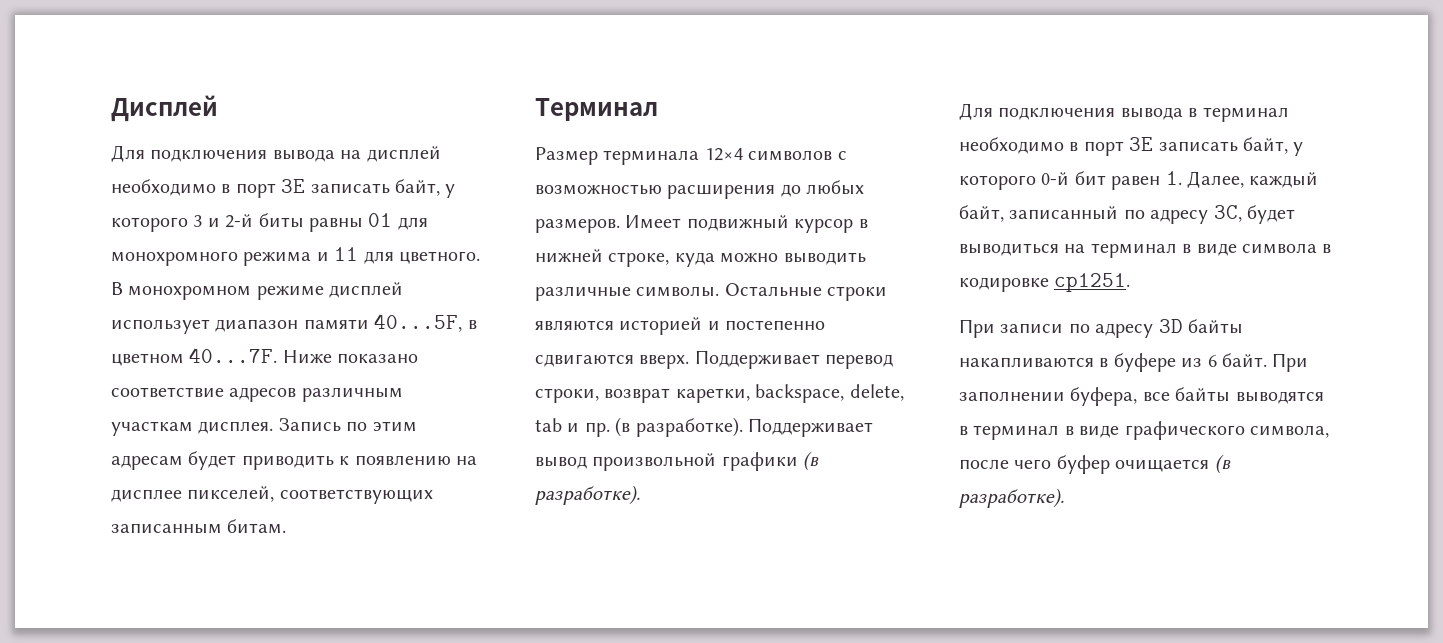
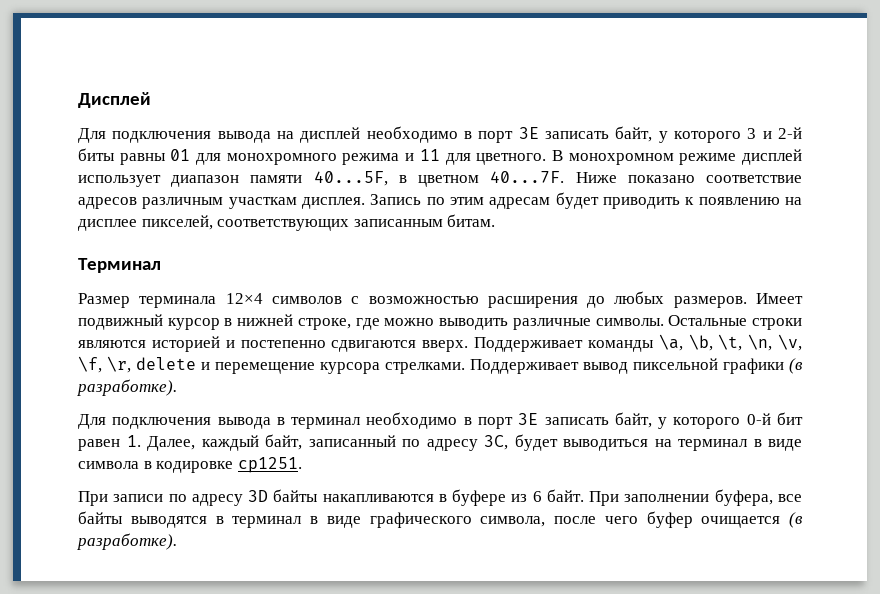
[674,252,715,267] куда -> [355,318,380,330] где
[825,354,894,369] [535,384,904,403] [535,417,743,437] перевод строки, возврат каретки, backspace, delete, tab и пр. (в разработке). -> [587,334,803,352] [78,356,465,374] команды \a, \b, \t, \n, \v, \f, \r, delete и перемещение курсора стрелками.
[592,453,717,471] произвольной -> [633,358,718,370] пиксельной

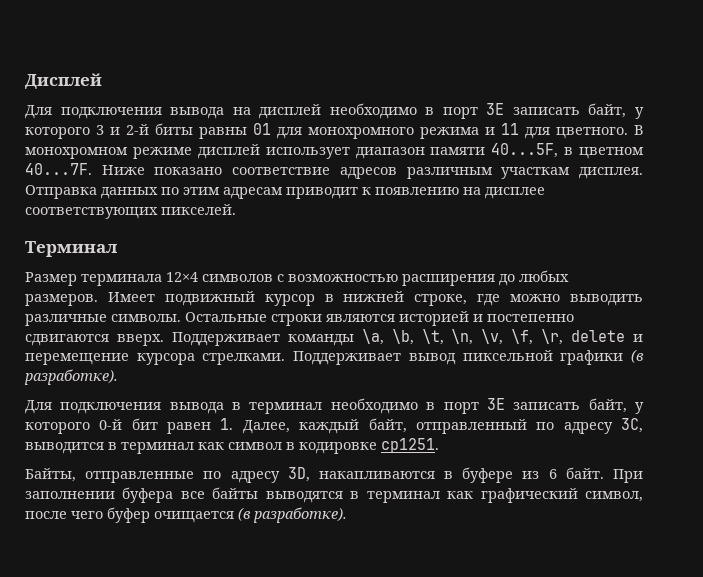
[370,194,422,205] Запись -> [25,185,158,199] Отправка данных
[555,192,680,209] будет приводить -> [286,187,358,199] приводит
[141,214,496,231] пикселей, соответствующих записанным битам. -> [25,204,236,219] соответствующих пикселей.
[308,435,396,447] записанный -> [415,419,527,434] отправленный
[514,434,802,451] [78,457,302,473] [78,489,319,506] будет выводиться на терминал в виде символа в кодировке cp1251. // При записи по адресу 3D байты -> [25,438,439,454] [25,467,310,483] выводится в терминал как символ в кодировке cp1251. // Байты, отправленные по адресу 3D,
[714,489,773,506] буфера, -> [122,487,174,503] буфера
[310,512,546,528] в виде графического символа, -> [447,488,644,503] как графический символ,

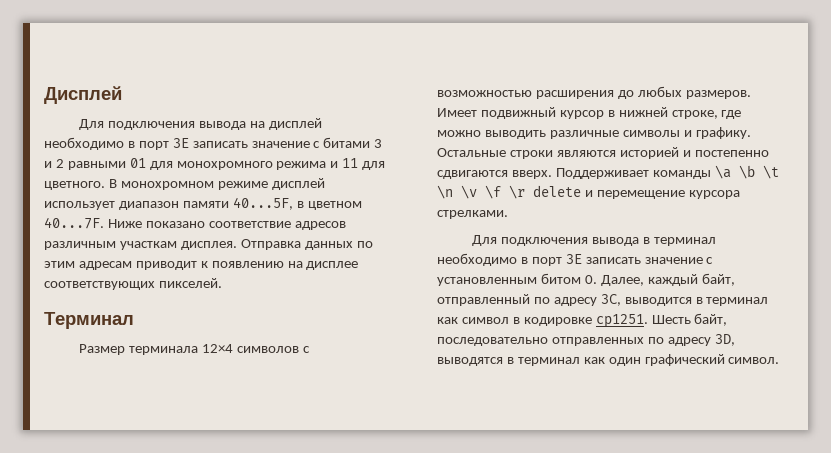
[588,103,644,119] [25,123,247,139] байт, у которого 3 и 2-й биты равны -> [251,137,383,148] [44,159,126,170] значение с битами 3 и 2 равными
[111,314,181,322] символы. -> [622,127,751,139] символы и графику.
[361,329,564,345] \a, \b, \t, \n, \v, \f, \r, -> [714,165,779,179] [437,185,525,199] \a \b \t \n \v \f \r
[293,349,644,365] [24,369,118,385] Поддерживает вывод пиксельной графики (в разработке). -> (508, 214) none
[588,398,645,414] [25,418,234,434] байт, у которого 0-й бит равен 1. -> [644,257,714,264] [437,273,597,286] значение с установленным битом 0.
[25,467,643,483] [25,487,644,503] [25,507,347,523] // Байты, отправленные по адресу 3D, накапливаются в буфере из 6 байт. При заполнении буфера все байты выводятся в терминал как графический символ, после чего буфер очищается (в разработке). -> [651,313,728,326] [437,334,735,346] [437,354,780,366] Шесть байт, последовательно отправленных по адресу 3D, выводятся в терминал как один графический символ.

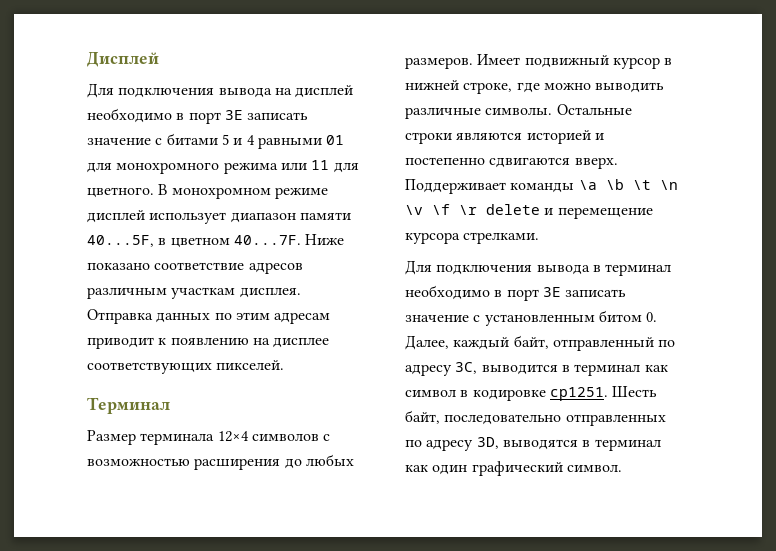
[374,139,383,148] [44,159,64,168] 3 и 2 -> [221,134,255,145] 5 и 4
[330,161,339,168] и -> [280,162,307,170] или
[622,127,751,139] символы и графику. -> [485,107,553,115] символы.

